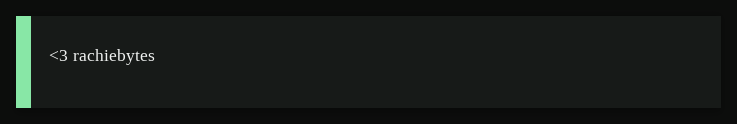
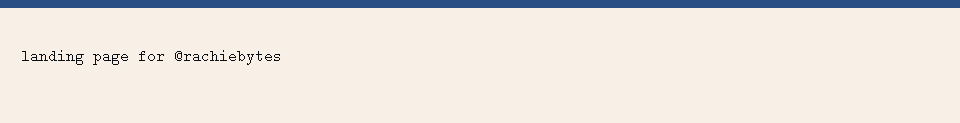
[49,49,155,65] <3 rachiebytes -> [21,49,282,65] landing page for @rachiebytes

